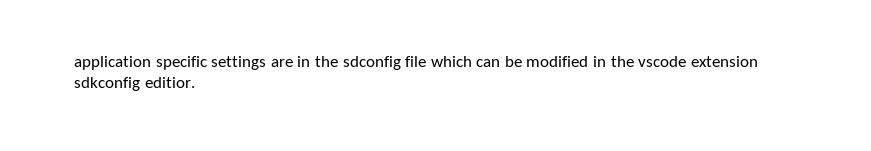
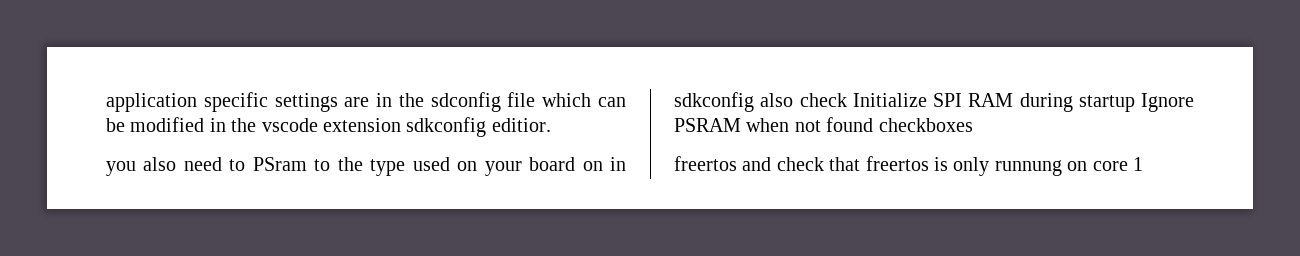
(195, 82) none -> [106,157,626,176] [674,92,1194,112] [674,117,973,132] [674,156,1143,176] // you also need to PSram to the type used on your board on in sdkconfig also check Initialize SPI RAM during startup Ignore PSRAM when not found checkboxes // freertos and check that freertos is only runnung on core 1

